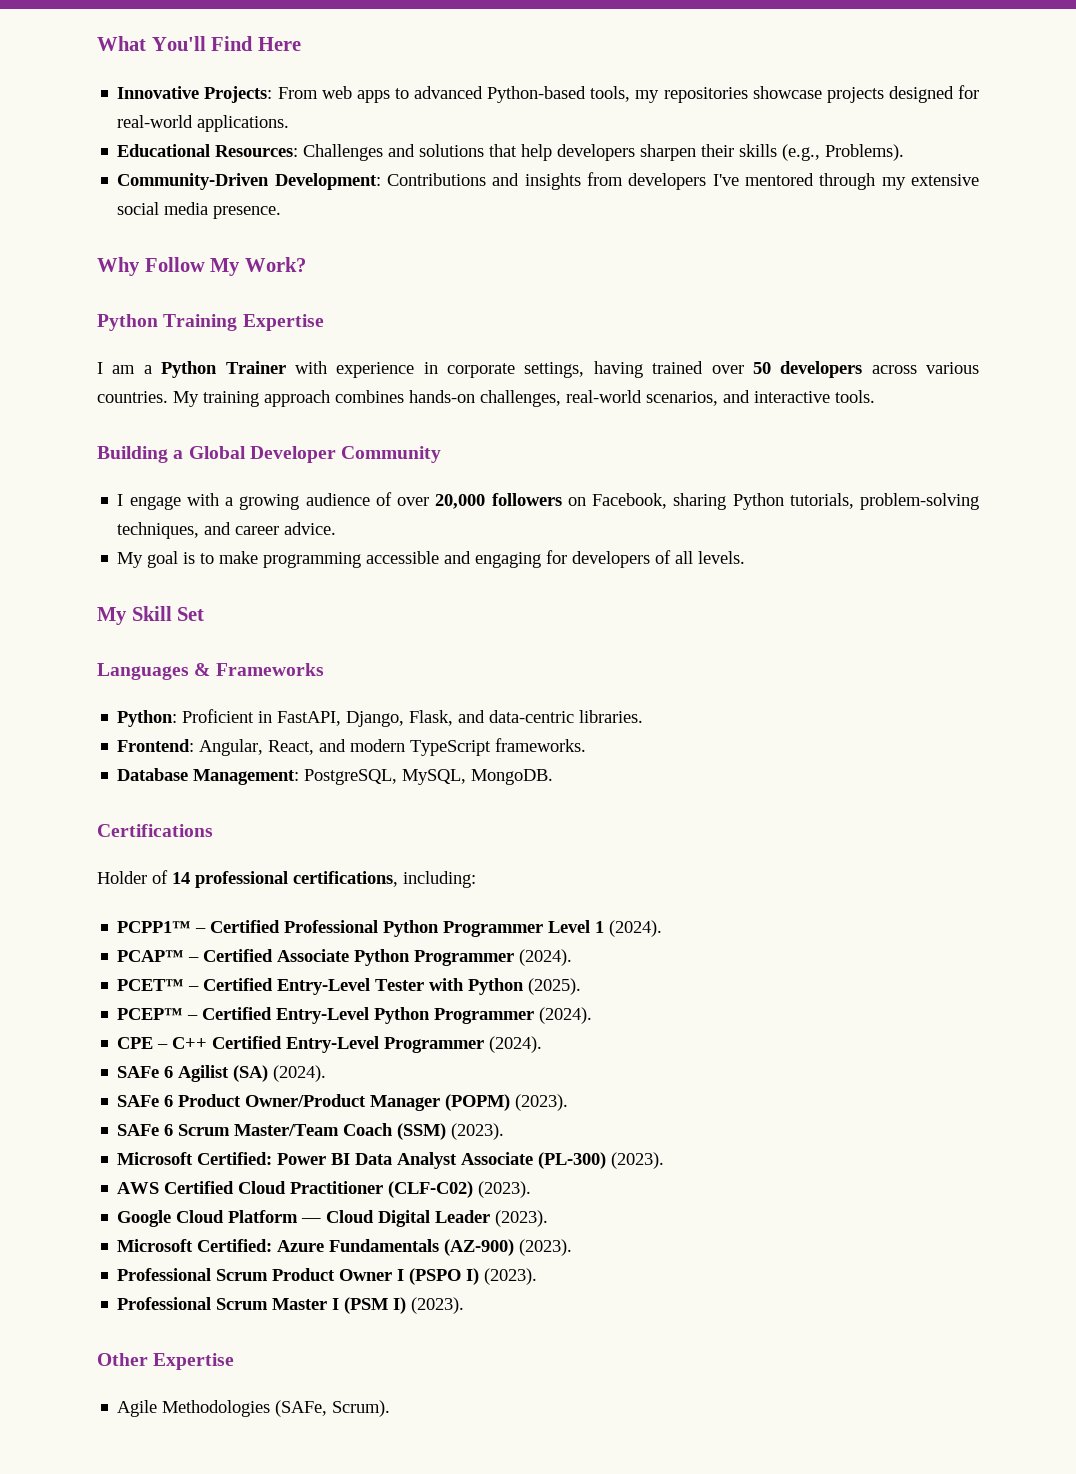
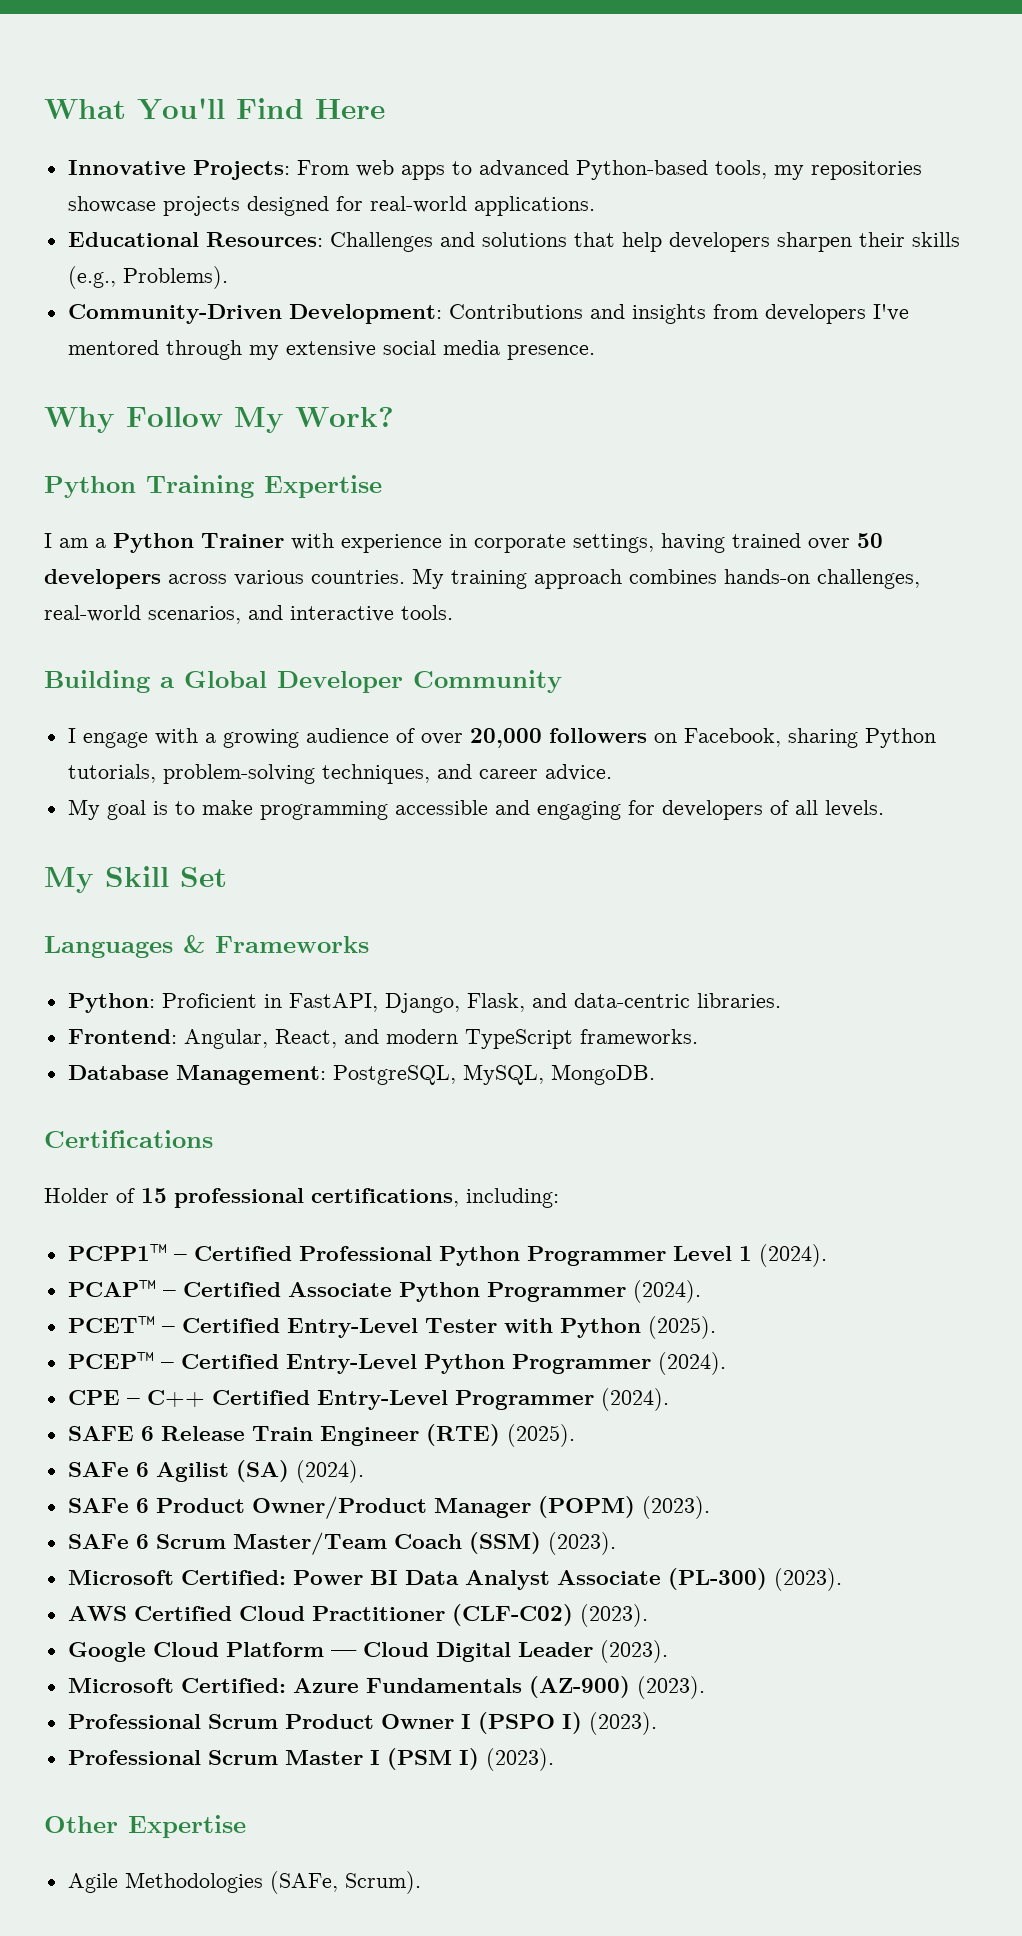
[172,872,190,884] 14 -> [141,1188,167,1203] 15
(543, 1044) none -> [67,1424,575,1447] // SAFE 6 Release Train Engineer (RTE) (2025).

